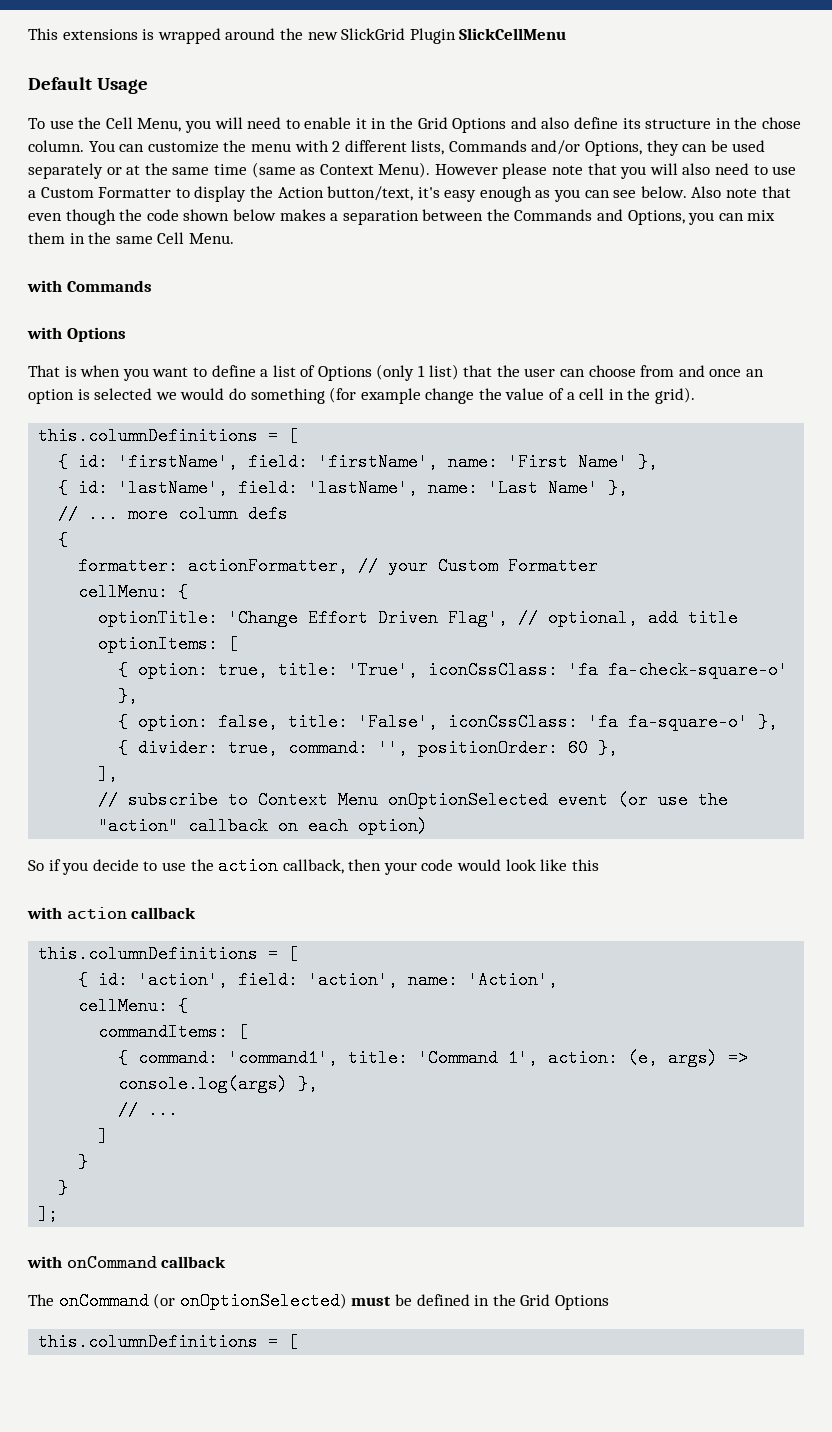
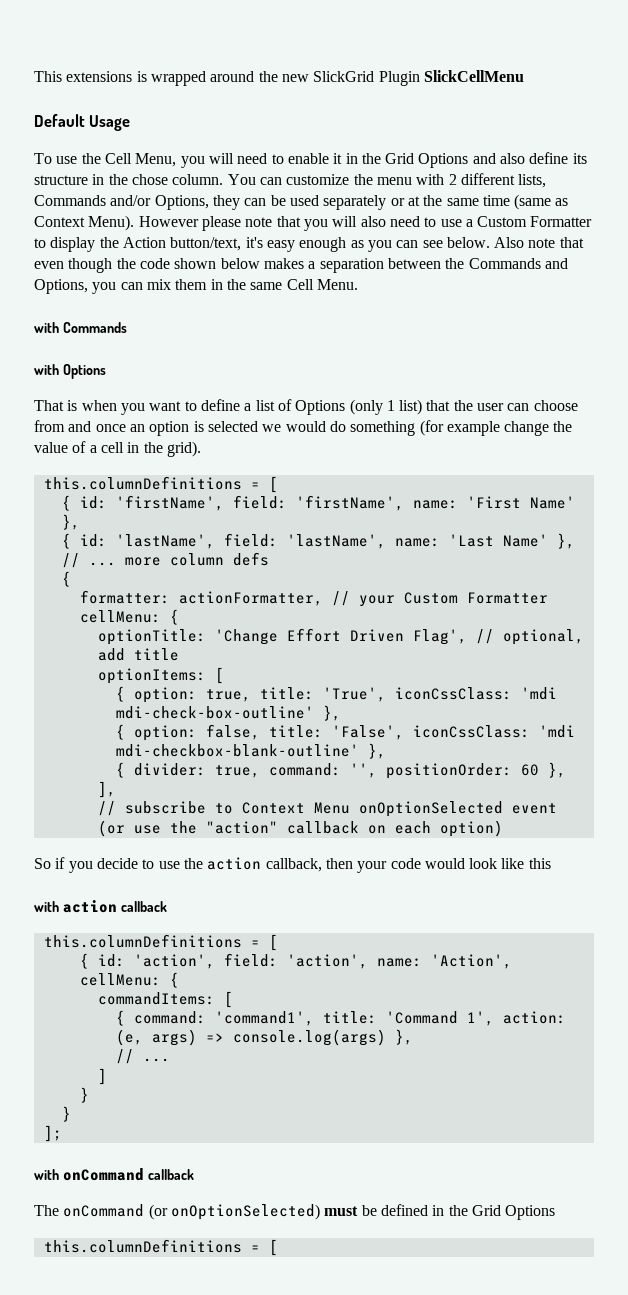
[568,661,789,679] 'fa fa-check-square-o' -> [520,687,557,700] [115,706,314,719] 'mdi mdi-check-box-outline'
[588,713,749,731] 'fa fa-square-o' -> [538,725,575,738] [115,744,359,757] 'mdi mdi-checkbox-blank-outline'

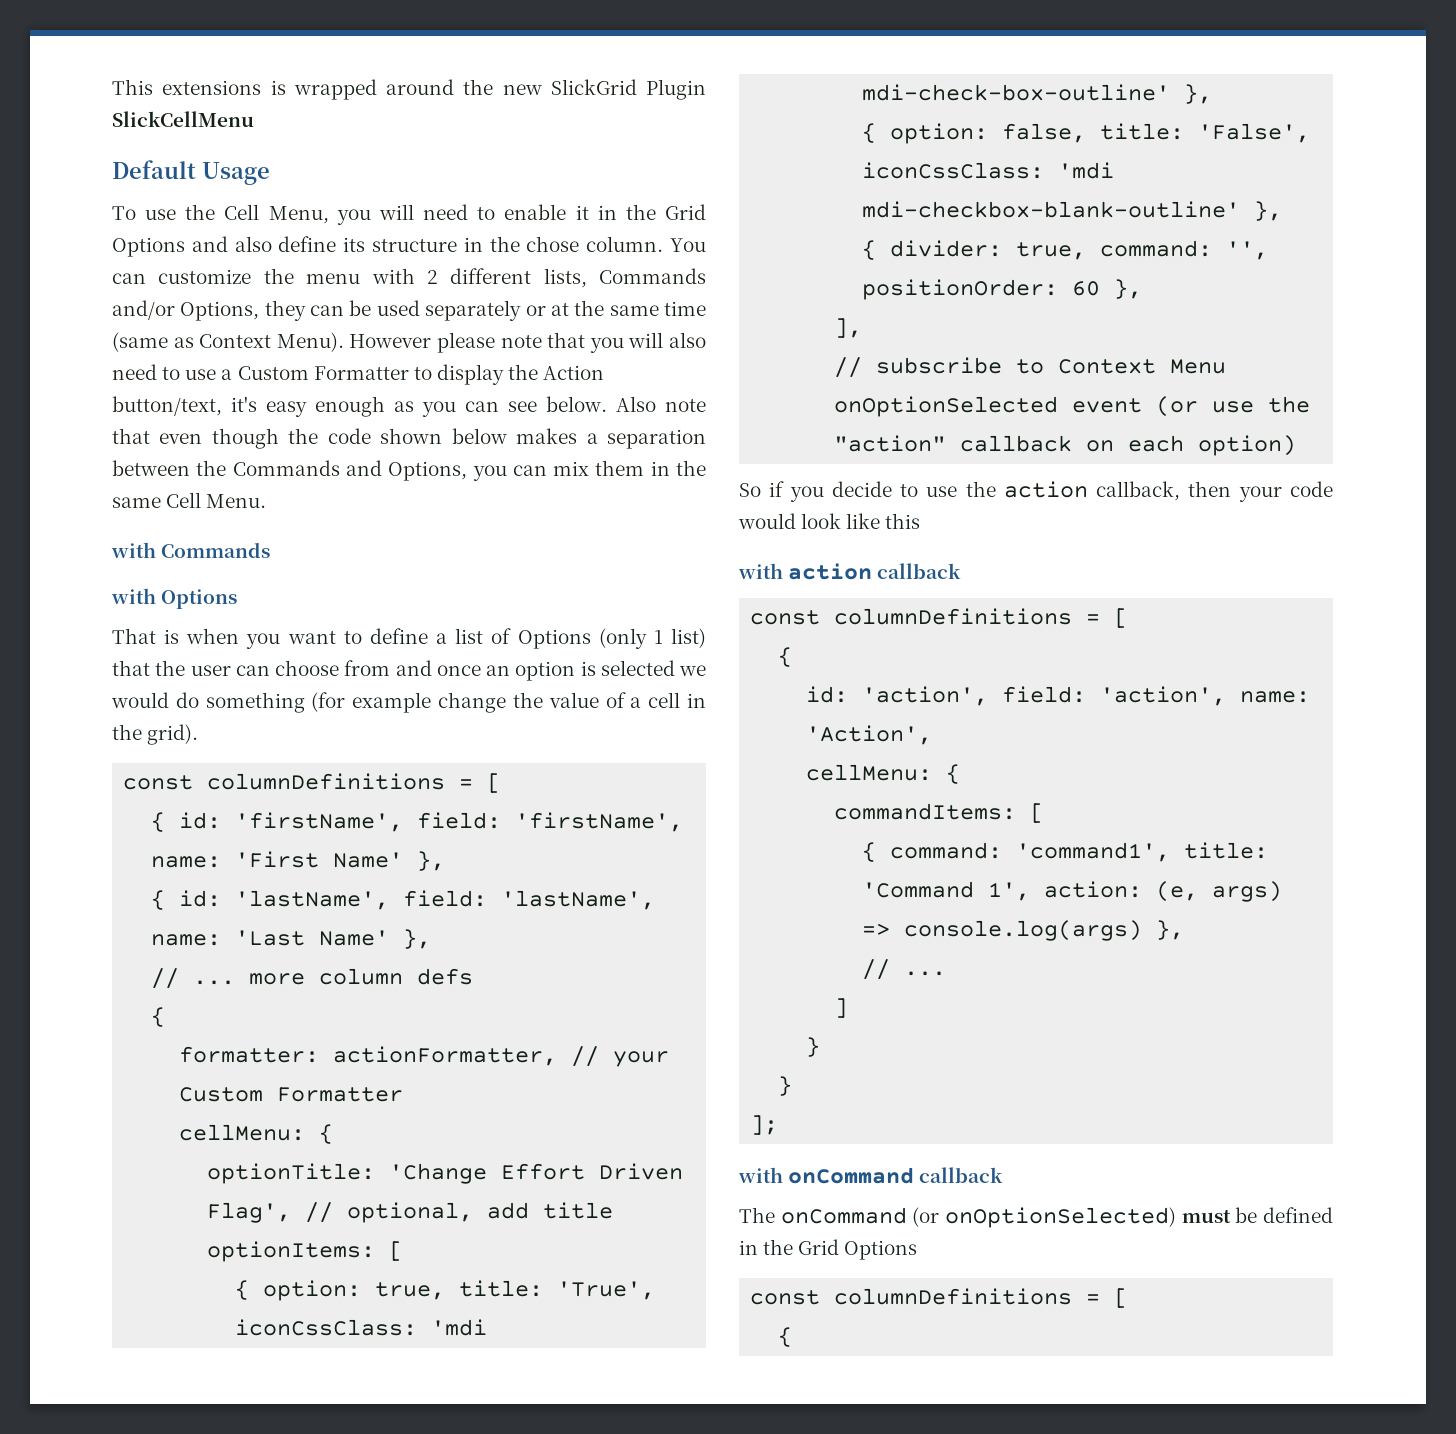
[43,476,242,490] this.columnDefinitions -> [123,773,446,790] const columnDefinitions
[43,934,278,951] [79,953,89,969] this.columnDefinitions = [ // { -> [750,608,1129,628] [778,647,793,667] const columnDefinitions = [ // { //
[43,1239,278,1256] this.columnDefinitions = [ -> [750,1288,1129,1308] [778,1327,793,1347] const columnDefinitions = [ // {

